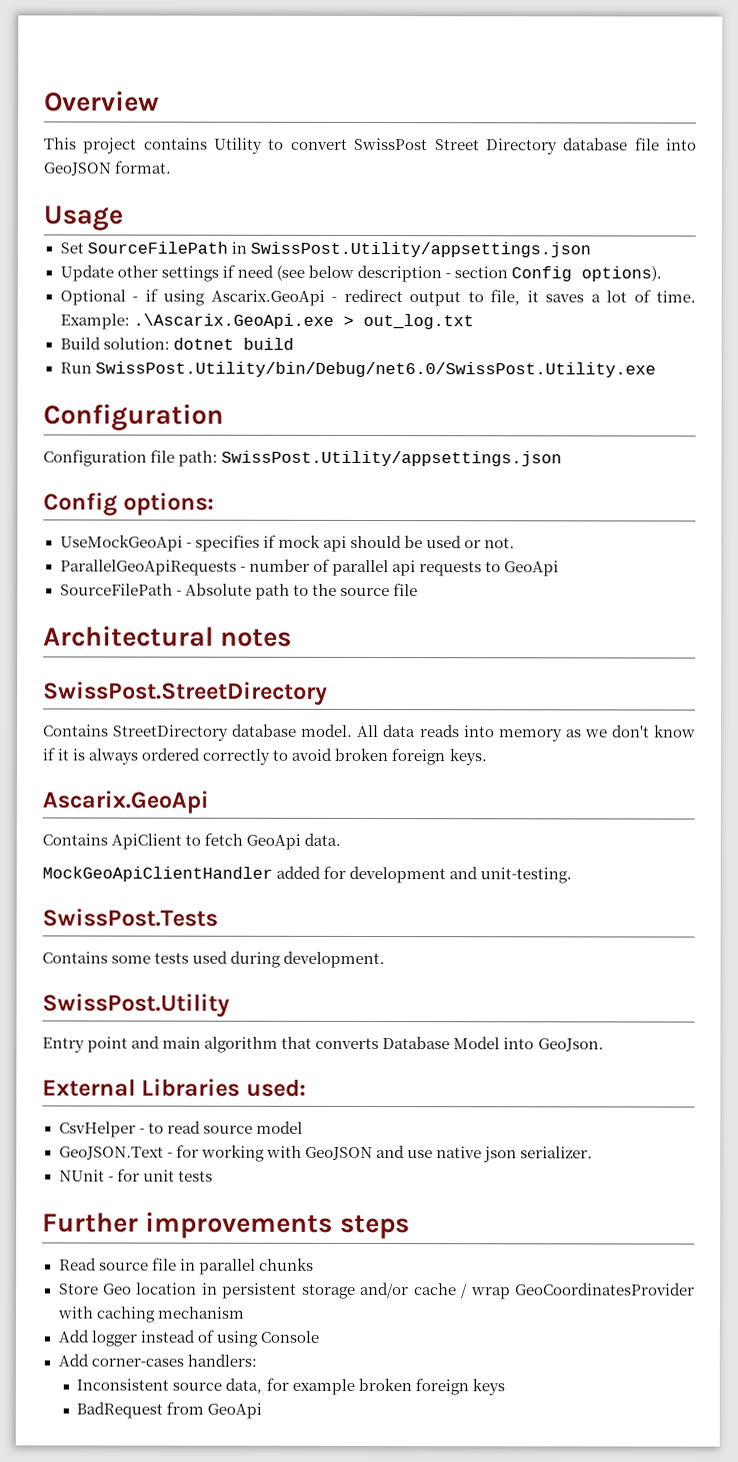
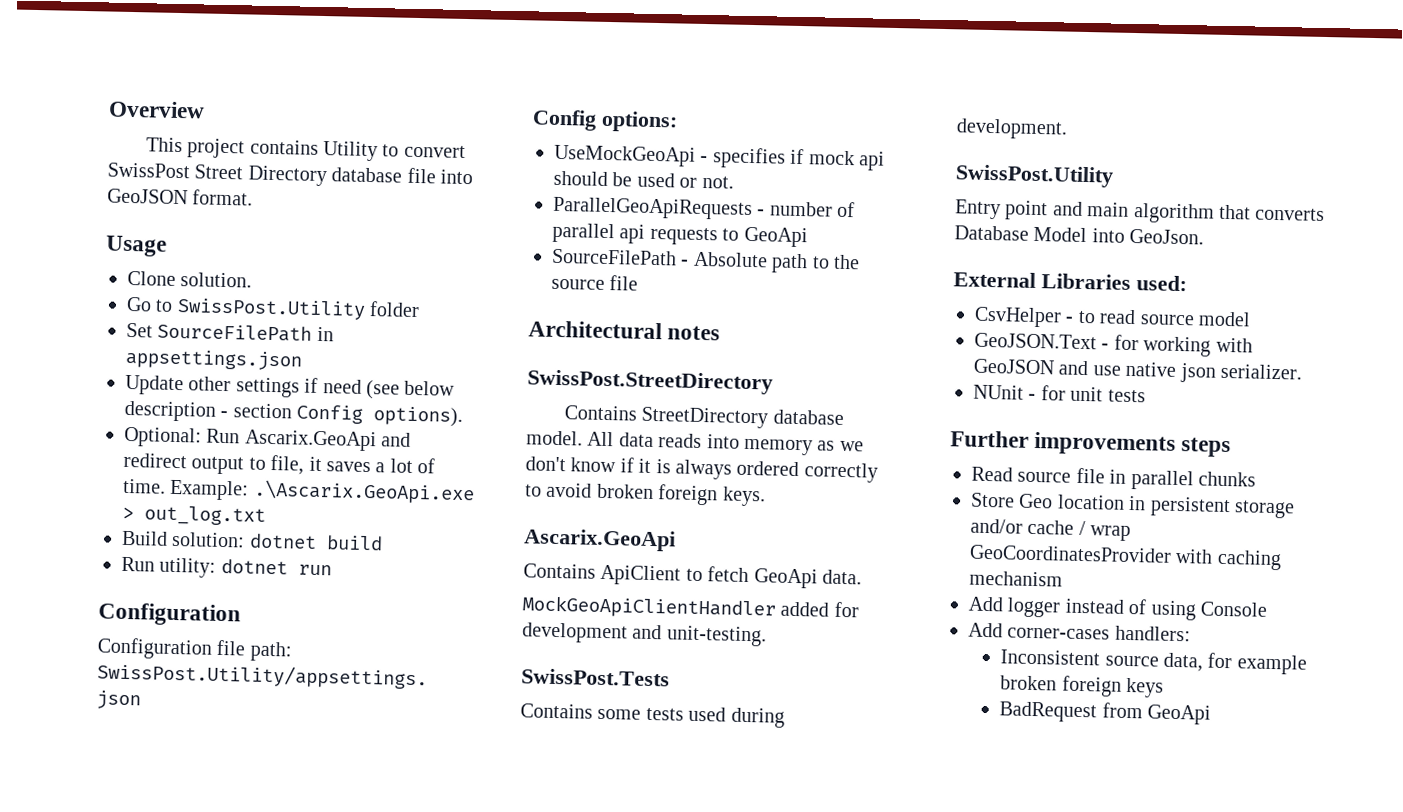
(123, 218) none -> [127,270,253,288] [126,296,421,320] // Clone solution. // Go to SwissPost.Utility folder
[249,241,591,258] SwissPost.Utility/appsettings.json -> [125,348,303,371] appsettings.json
[59,288,337,306] Optional - if using Ascarix.GeoApi - -> [124,426,412,452] Optional: Run Ascarix.GeoApi and
[94,361,656,378] SwissPost.Utility/bin/Debug/net6.0/SwissPost.Utility.exe -> [159,557,332,578] utility: dotnet run

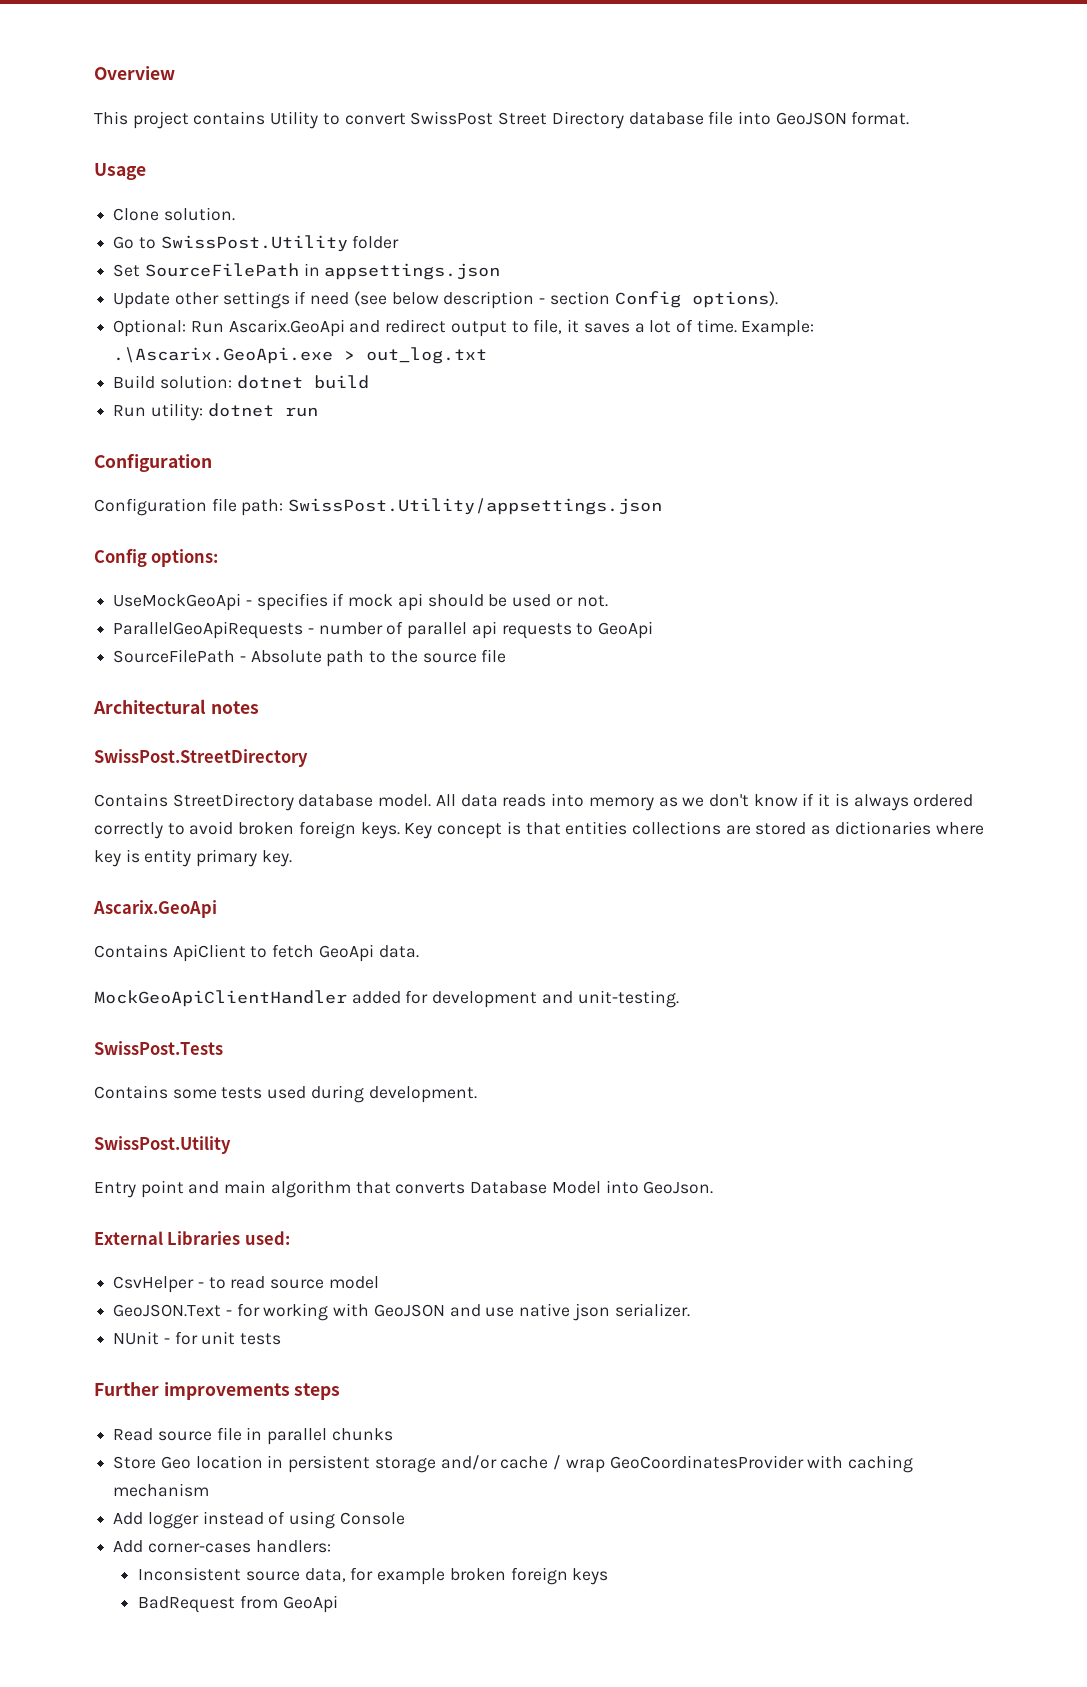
(766, 496) none -> [404,821,984,839] [94,849,292,867] Key concept is that entities collections are stored as dictionaries where key is entity primary key.

